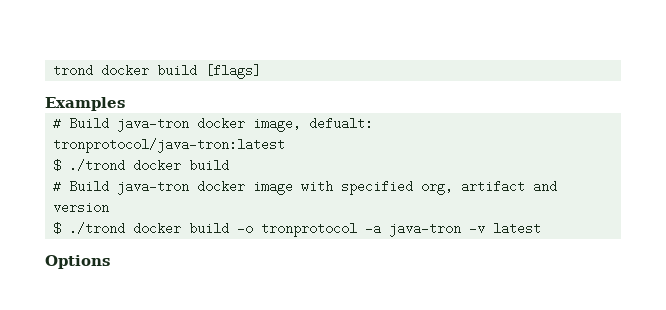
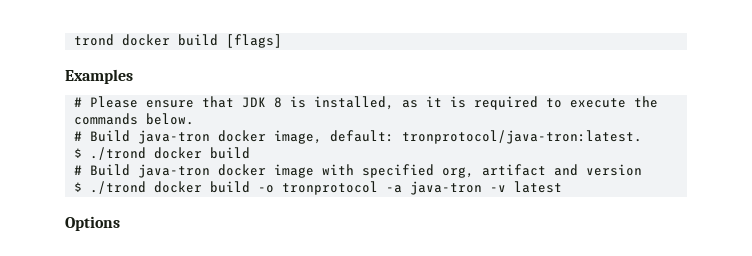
(125, 104) none -> [74,96,659,110] [74,113,195,125] // # Please ensure that JDK 8 is installed, as it is required to execute the commands below.
[309,117,374,130] [53,138,286,153] defualt: tronprotocol/java-tron:latest -> [330,130,643,144] default: tronprotocol/java-tron:latest.

